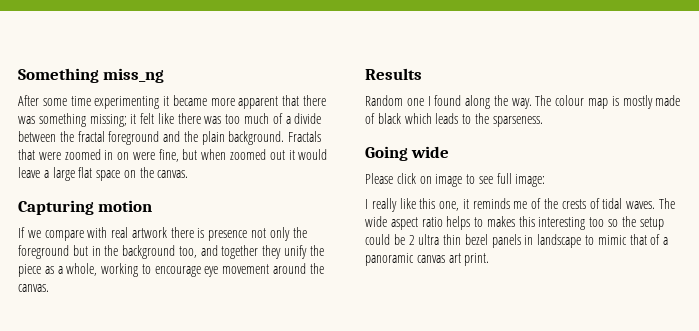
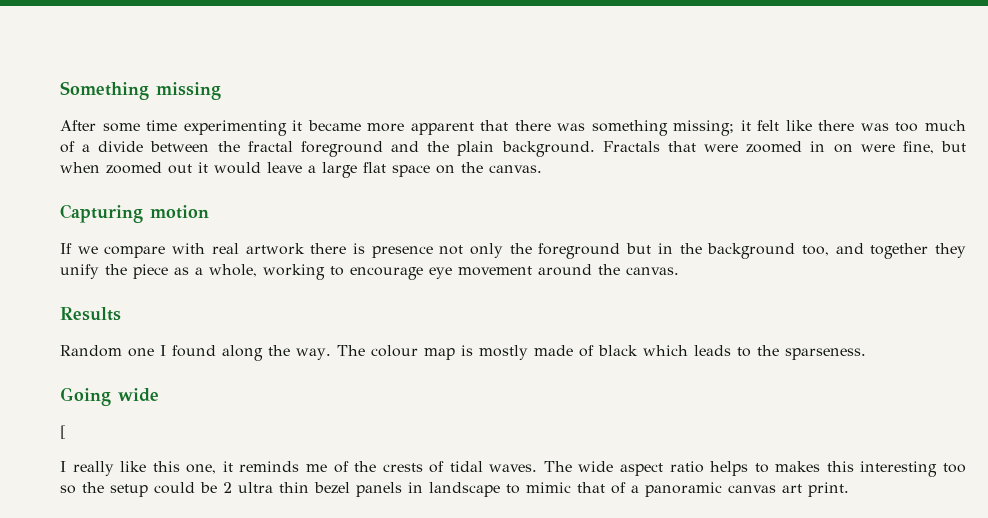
[103,68,165,83] miss_ng -> [156,82,221,100] missing
[365,173,546,187] Please click on image to see full image: -> [60,425,66,439] [

